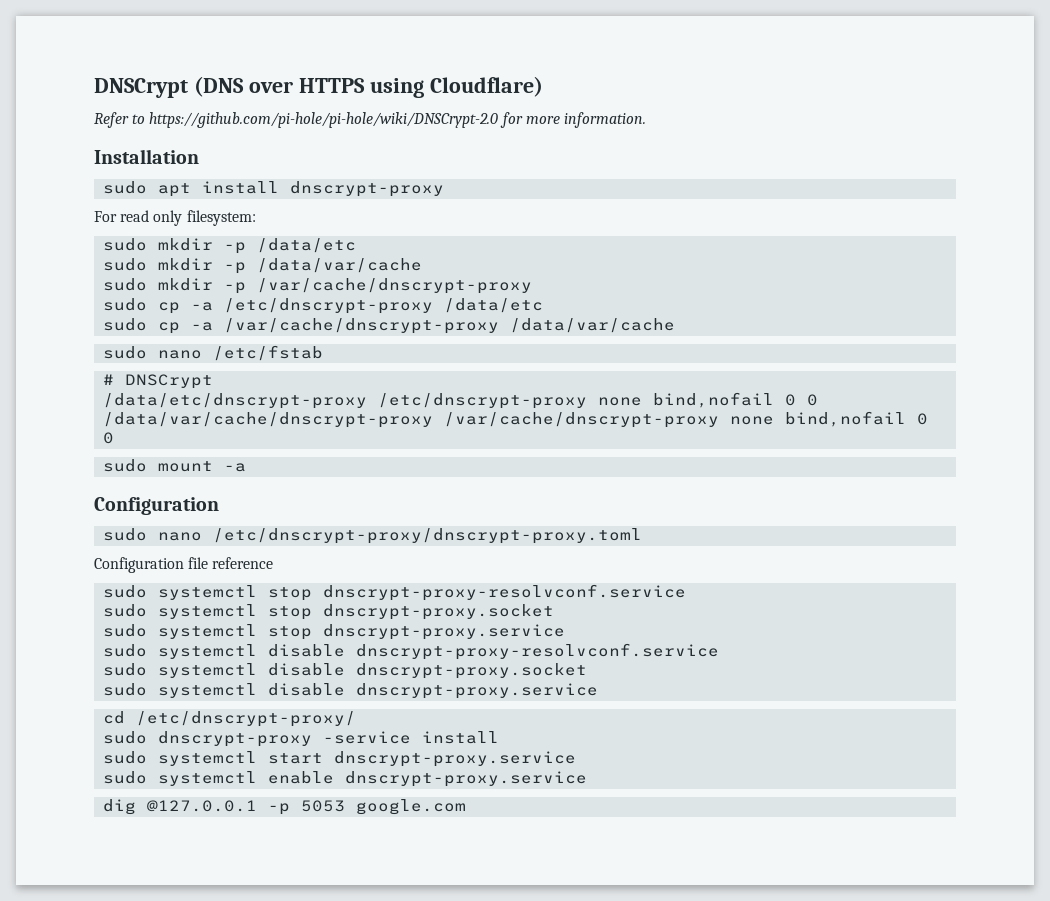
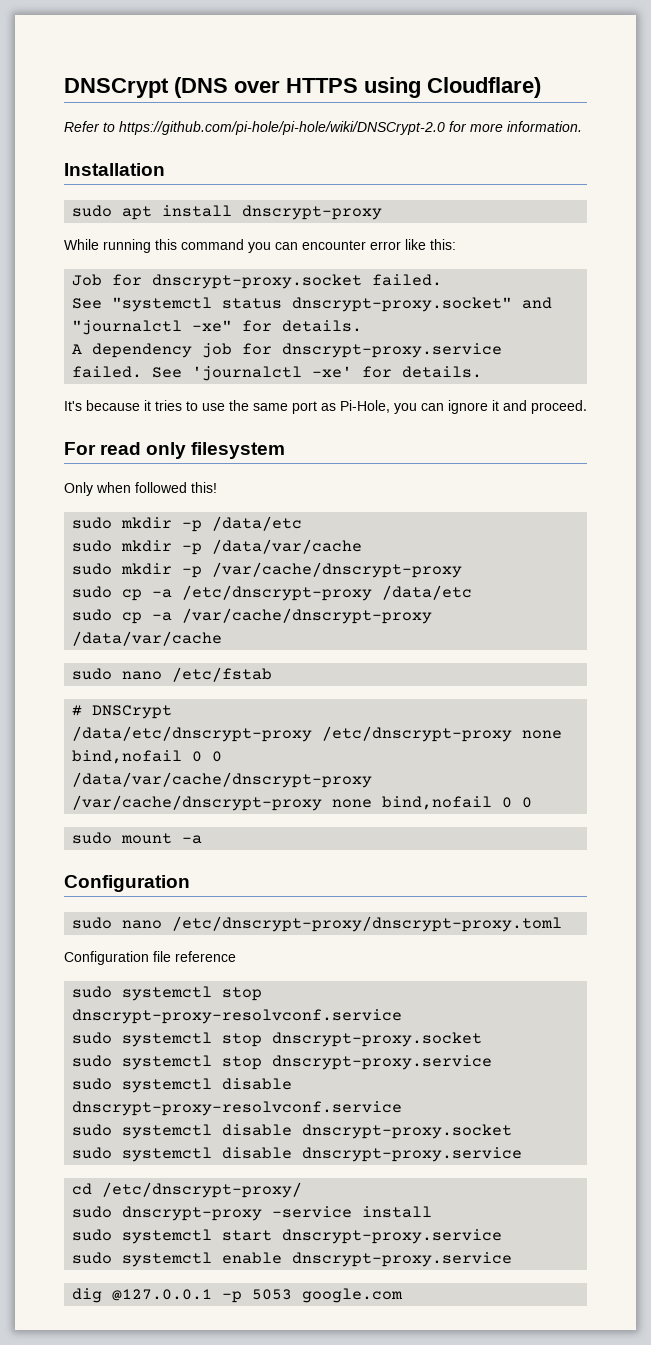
[94,210,256,226] For read only filesystem: -> [64,239,456,253] [72,274,443,289] [72,297,553,312] [72,320,363,335] [72,343,503,358] [72,366,483,381] [64,400,587,414] [64,442,286,459] [64,482,217,496] While running this command you can encounter error like this: // Job for dnscrypt-proxy.socket failed. // See "systemctl status dnscrypt-proxy.socket" and "journalctl -xe" for details. // A dependency job for dnscrypt-proxy.service failed. See 'journalctl -xe' for details. // It's because it tries to use the same port as Pi-Hole, you can ignore it and proceed. // For read only filesystem // Only when followed this!

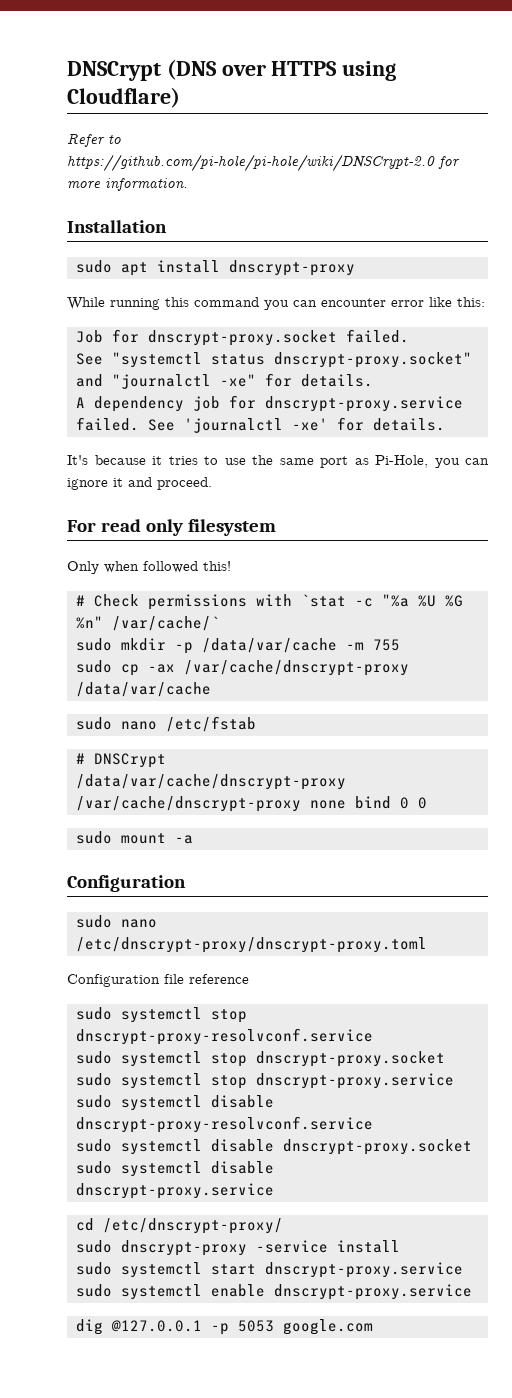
[72,516,303,532] [72,539,363,555] [72,562,463,578] [72,585,473,601] [72,609,173,624] sudo mkdir -p /data/etc // sudo mkdir -p /data/var/cache // sudo mkdir -p /var/cache/dnscrypt-proxy // sudo cp -a /etc/dnscrypt-proxy /data/etc // sudo cp -a -> [76,594,463,610] [76,616,220,631] [76,638,400,654] [76,660,175,676] # Check permissions with `stat -c "%a %U %G %n" /var/cache/` // sudo mkdir -p /data/var/cache -m 755 // sudo cp -ax
[72,726,563,742] [72,750,223,764] // /data/etc/dnscrypt-proxy /etc/dnscrypt-proxy none bind,nofail 0 0 -> (166, 760) none
[382,796,493,810] bind,nofail -> [355,796,391,809] bind

